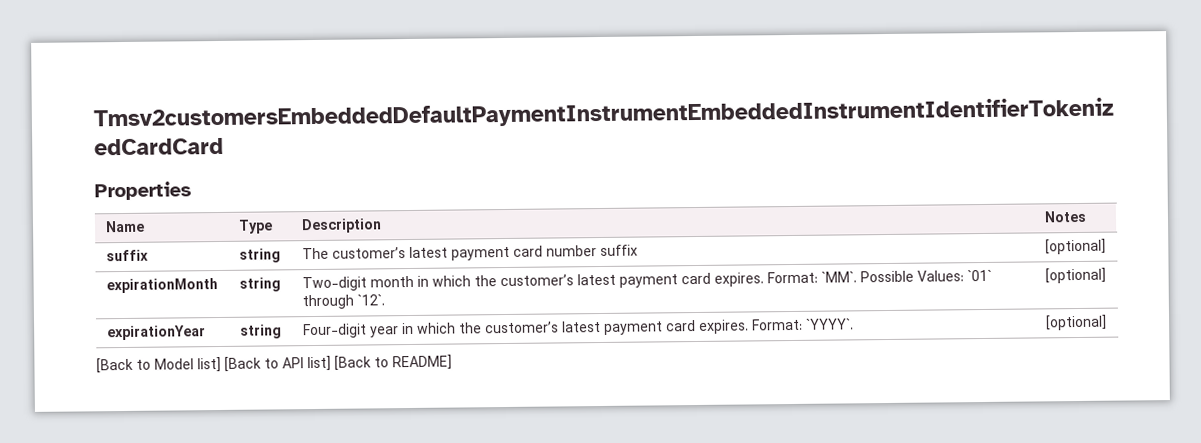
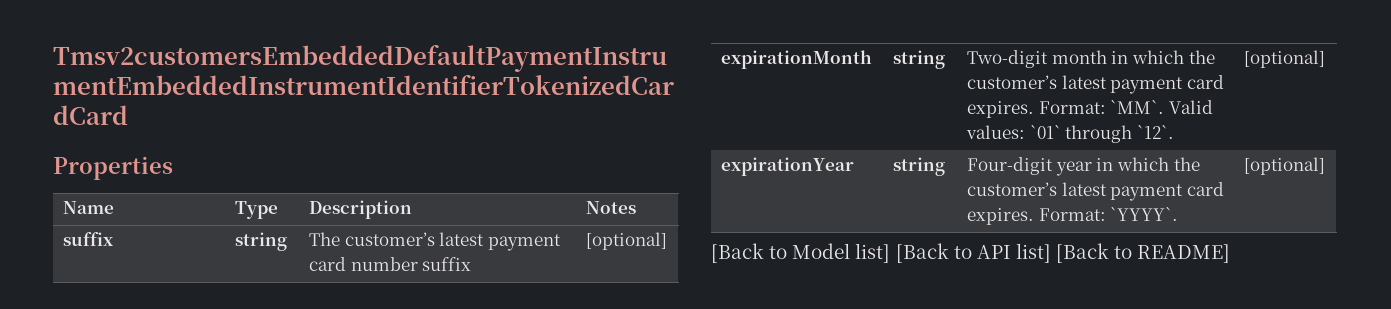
[859,270,964,283] Possible Values: -> [1169,100,1214,114] [966,125,1026,139] Valid values:

